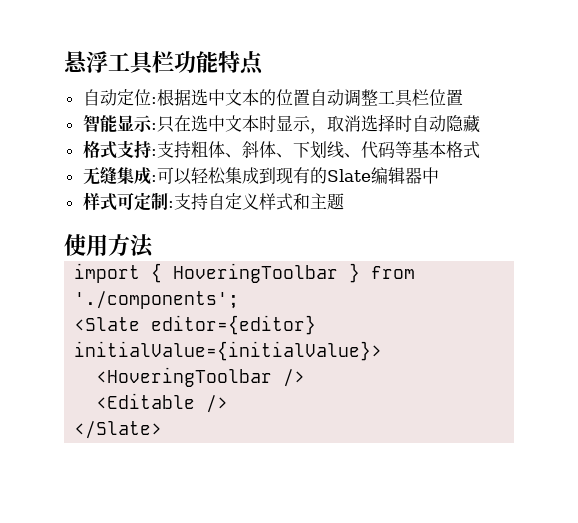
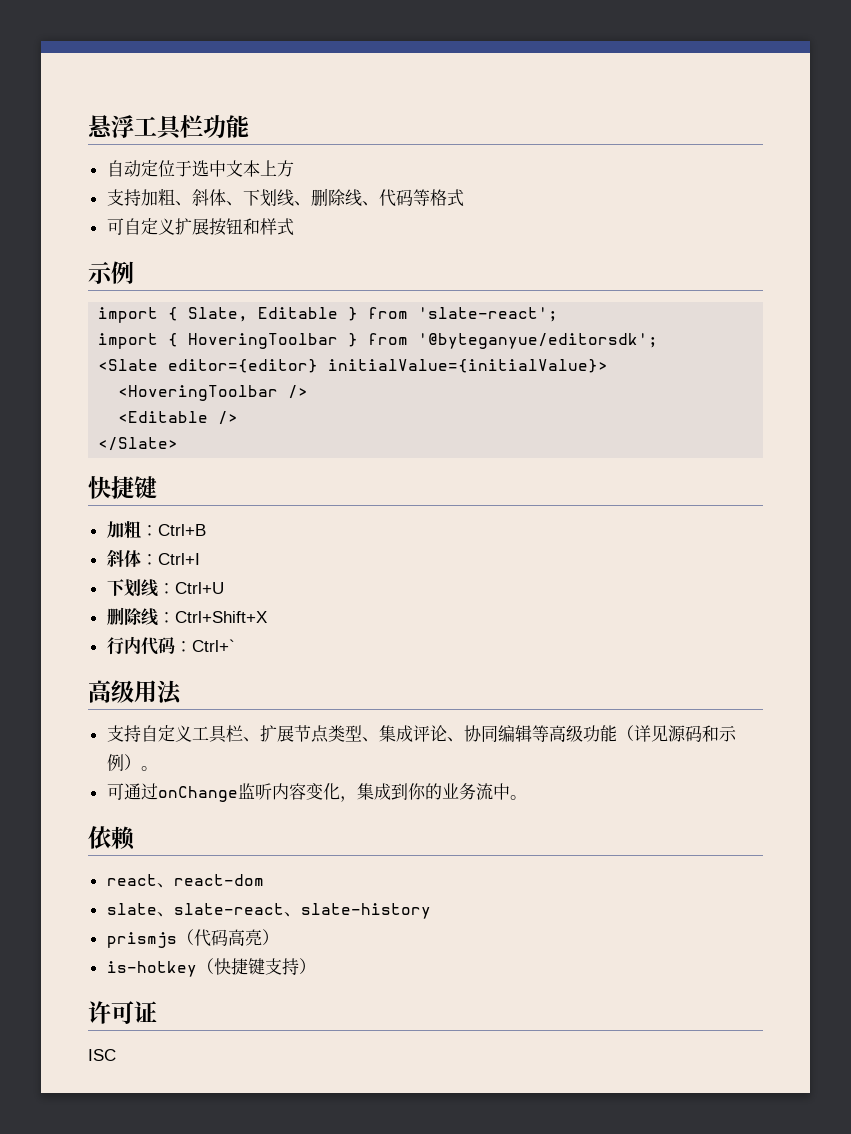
[218,51,264,75] 特点 -> (249, 126) none
[150,89,463,107] [82,114,480,134] [82,140,480,159] [82,167,439,185] [82,192,344,211] [64,234,154,258] :根据选中文本的位置自动调整工具栏位置 // 智能显示:只在选中文本时显示，取消选择时自动隐藏 // 格式支持:支持粗体、斜体、下划线、代码等基本格式 // 无缝集成:可以轻松集成到现有的Slate编辑器中 // 样式可定制:支持自定义样式和主题 // 使用方法 -> [174,160,294,177] [106,188,464,207] [106,218,294,236] [88,261,134,284] [98,307,559,323] 于选中文本上方 // 支持加粗、斜体、下划线、删除线、代码等格式 // 可自定义扩展按钮和样式 // 示例 // import { Slate, Editable } from 'slate-react';
[74,291,240,309] './components'; -> [418,333,659,349] '@byteganyue/editorsdk';
(163, 430) none -> [88,476,157,499] [106,521,206,538] [106,549,200,568] [106,579,224,597] [106,607,267,626] [106,636,235,655] [88,680,182,705] [106,725,737,743] [106,754,158,771] [106,783,527,802] [88,826,135,850] [106,874,264,888] [106,903,431,919] [106,929,279,948] [106,958,316,977] [88,1001,157,1024] [88,1049,116,1061] // 快捷键 // 加粗：Ctrl+B // 斜体：Ctrl+I // 下划线：Ctrl+U // 删除线：Ctrl+Shift+X // 行内代码：Ctrl+` // 高级用法 // 支持自定义工具栏、扩展节点类型、集成评论、协同编辑等高级功能（详见源码和示例）。 // 可通过onChange监听内容变化，集成到你的业务流中。 // 依赖 // react、react-dom // slate、slate-react、slate-history // prismjs（代码高亮） // is-hotkey（快捷键支持） // 许可证 // ISC

